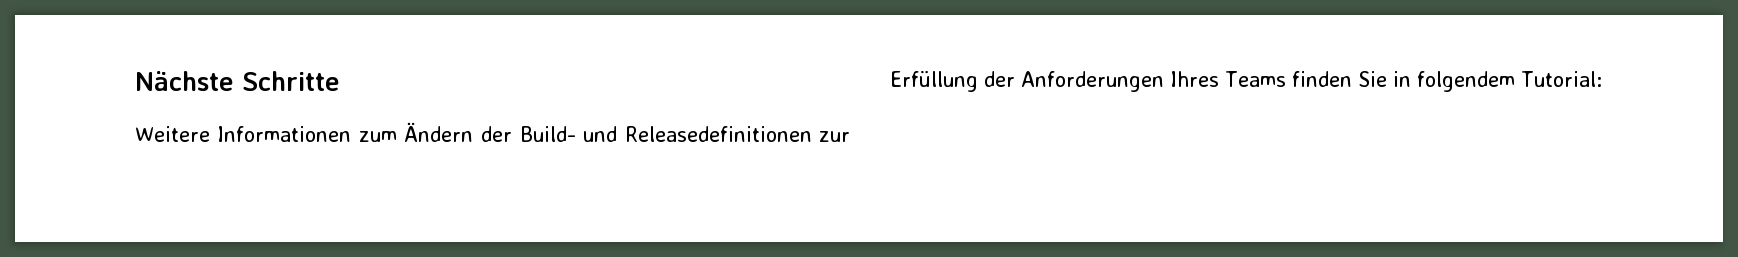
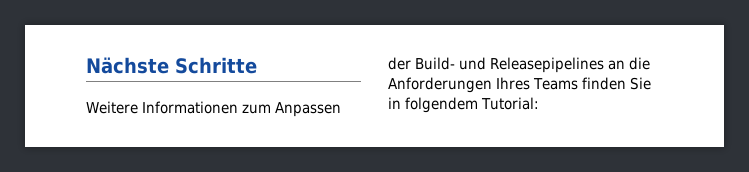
[404,122,474,142] Ändern -> [275,102,341,117] Anpassen
[624,126,850,142] [890,71,1015,92] Releasedefinitionen zur Erfüllung der -> [490,57,650,73] Releasepipelines an die

